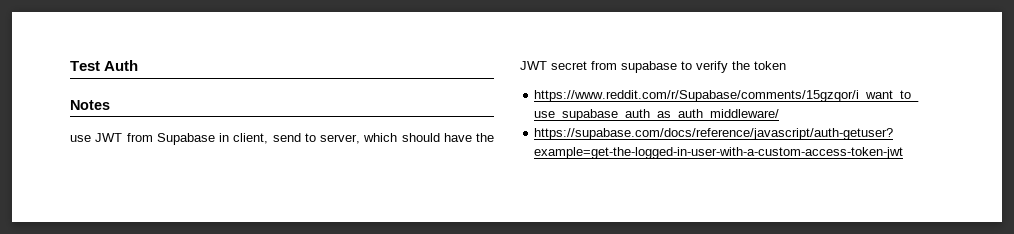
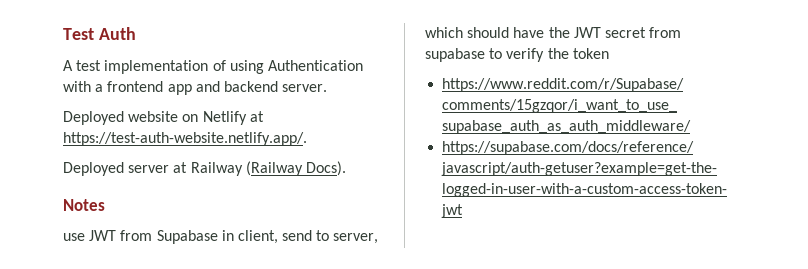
(139, 65) none -> [63,60,363,74] [63,81,328,95] [63,111,264,125] [63,132,307,146] [63,161,346,176] // A test implementation of using Authentication with a frontend app and backend server. // Deployed website on Netlify at https://test-auth-website.netlify.app/. // Deployed server at Railway (Railway Docs).

